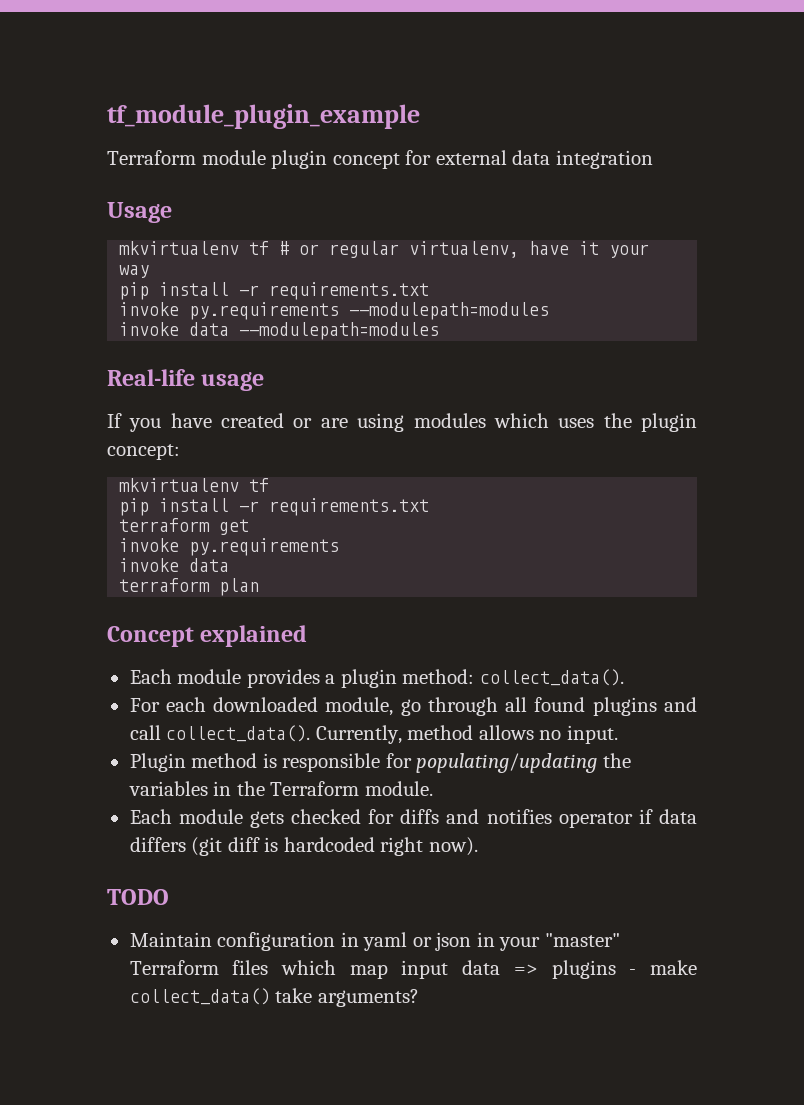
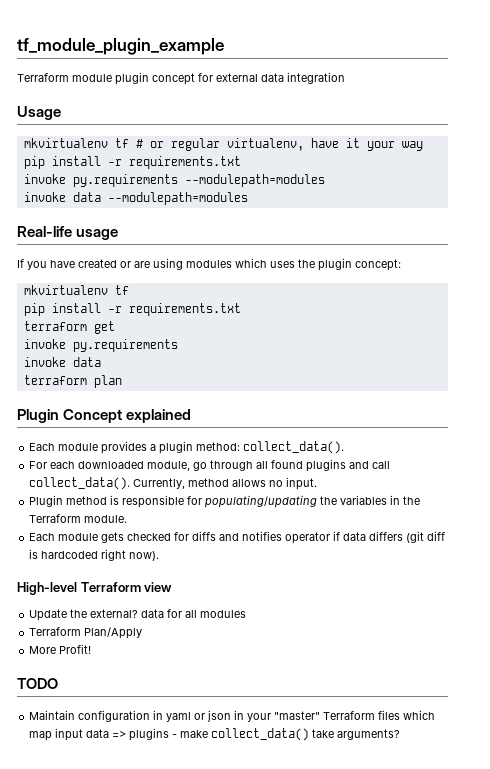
(260, 587) none -> [17,409,59,423] Plugin
(478, 846) none -> [17,582,173,595] [29,609,247,621] [29,627,143,639] [29,644,92,654] // High-level Terraform view // Update the external? data for all modules // Terraform Plan/Apply // More Profit!

